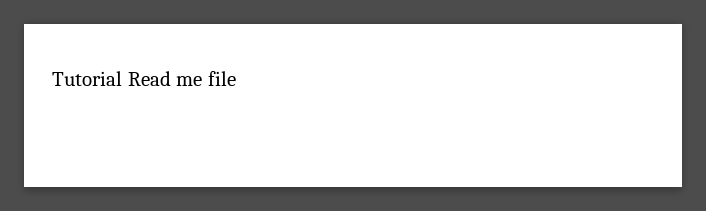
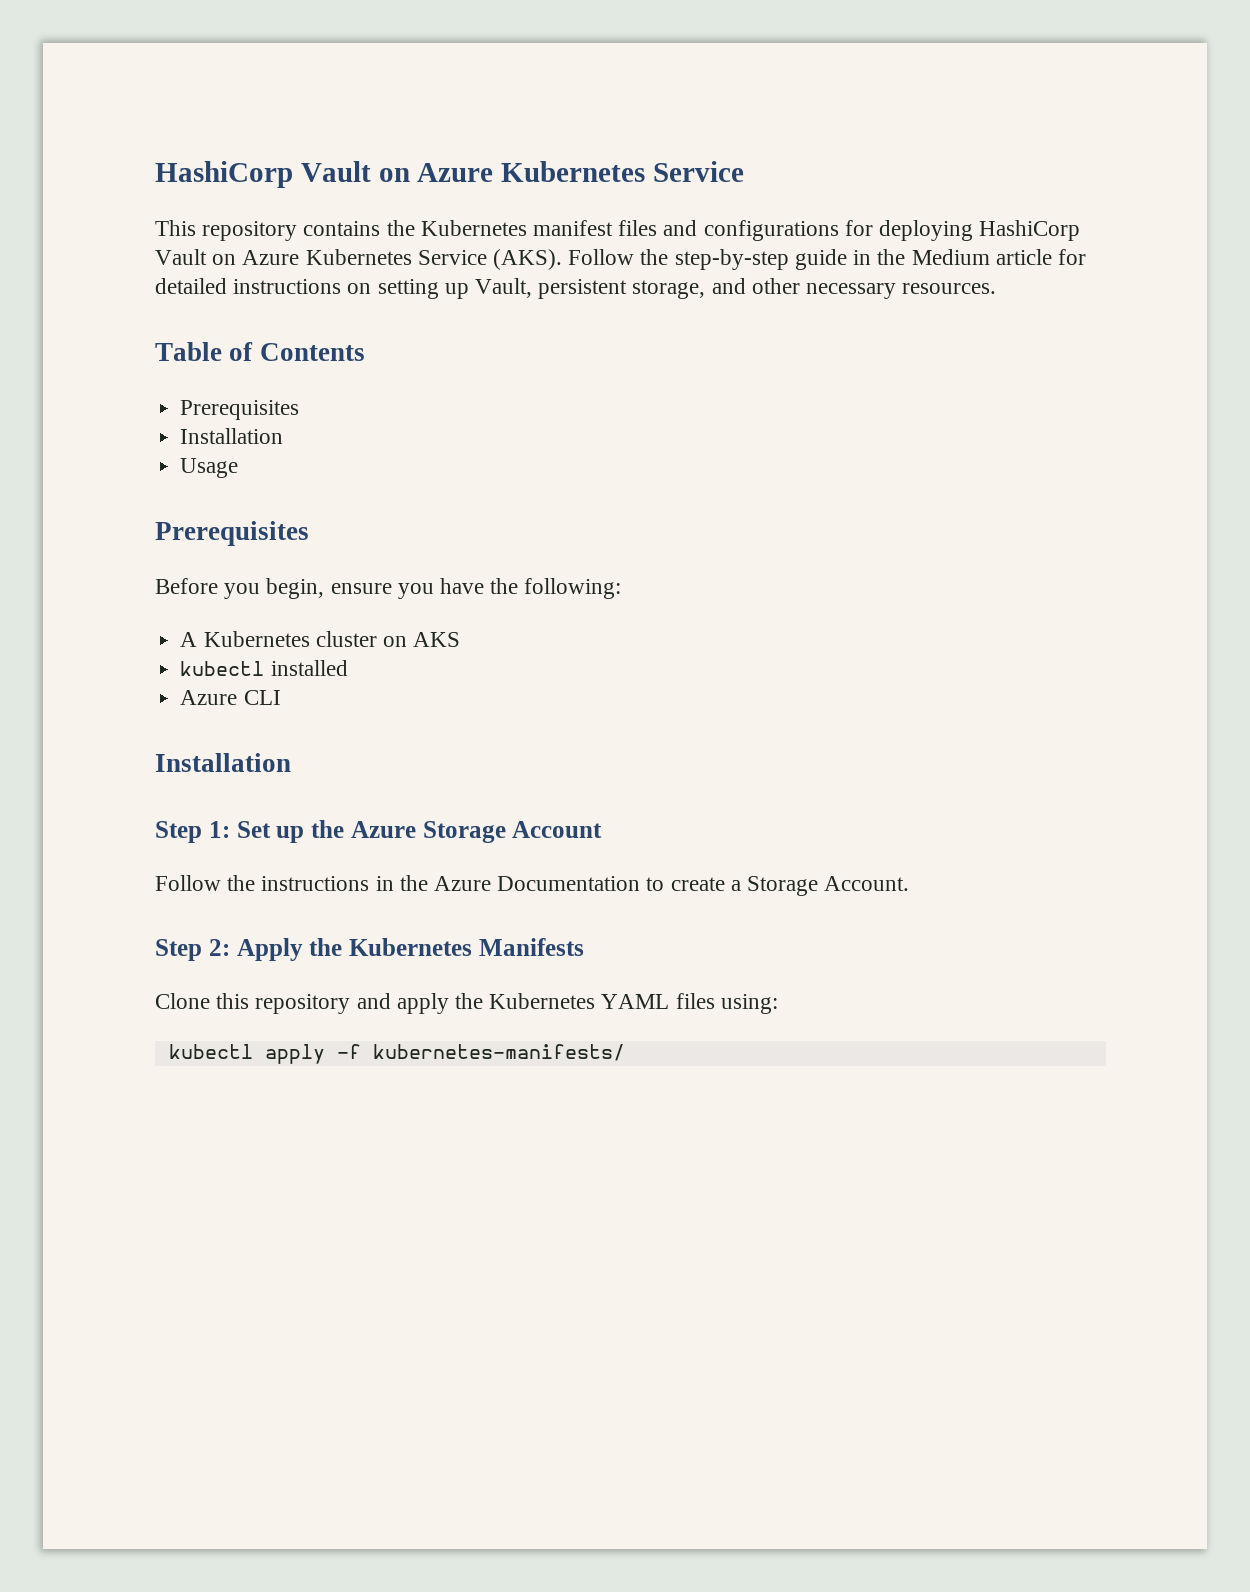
[52,71,236,86] Tutorial Read me file -> [155,161,745,188] [155,220,1081,241] [155,249,1086,270] [155,278,997,299] [155,342,365,361] [180,400,300,420] [180,428,284,444] [180,458,239,478] [155,521,309,546] [155,578,622,599] [180,631,461,647] [180,660,348,676] [180,690,281,705] [155,753,291,772] [155,820,603,843] [155,875,910,896] [155,938,584,961] [155,993,778,1014] [168,1044,625,1064] HashiCorp Vault on Azure Kubernetes Service // This repository contains the Kubernetes manifest files and configurations for deploying HashiCorp Vault on Azure Kubernetes Service (AKS). Follow the step-by-step guide in the Medium article for detailed instructions on setting up Vault, persistent storage, and other necessary resources. // Table of Contents // Prerequisites // Installation // Usage // Prerequisites // Before you begin, ensure you have the following: // A Kubernetes cluster on AKS // kubectl installed // Azure CLI // Installation // Step 1: Set up the Azure Storage Account // Follow the instructions in the Azure Documentation to create a Storage Account. // Step 2: Apply the Kubernetes Manifests // Clone this repository and apply the Kubernetes YAML files using: // kubectl apply -f kubernetes-manifests/

